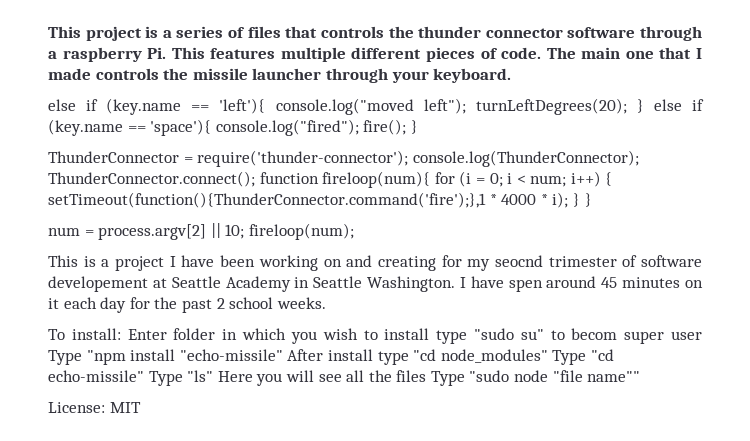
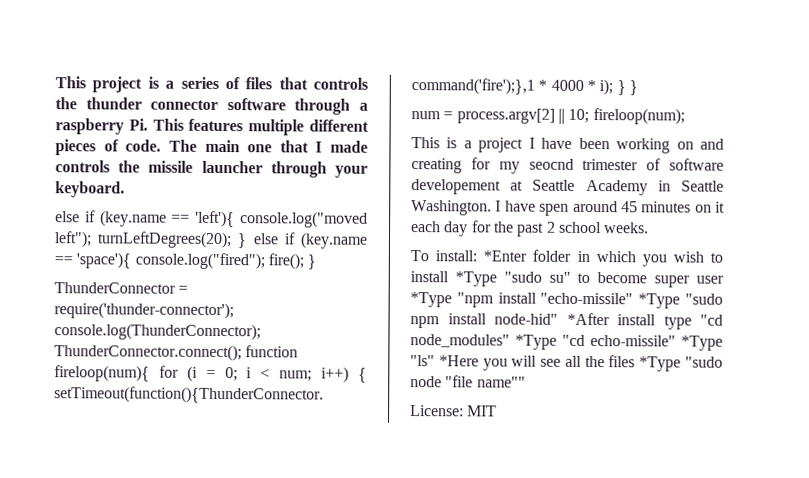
[127,329,167,340] Enter -> [483,250,528,262] *Enter
[436,330,468,344] type -> [454,271,497,287] *Type
[571,328,618,340] becom -> [597,272,648,284] become
[48,350,82,365] Type -> [410,292,452,308] *Type
[287,349,324,361] After -> [638,293,723,309] [410,312,610,329] *Type "sudo npm install node-hid" *After
[552,350,587,365] Type -> [515,334,557,350] *Type
[148,370,253,386] Type "ls" Here -> [681,335,723,351] [410,355,479,367] *Type "ls" *Here
[430,371,465,386] Type -> [639,356,682,372] *Type

